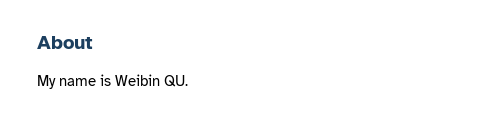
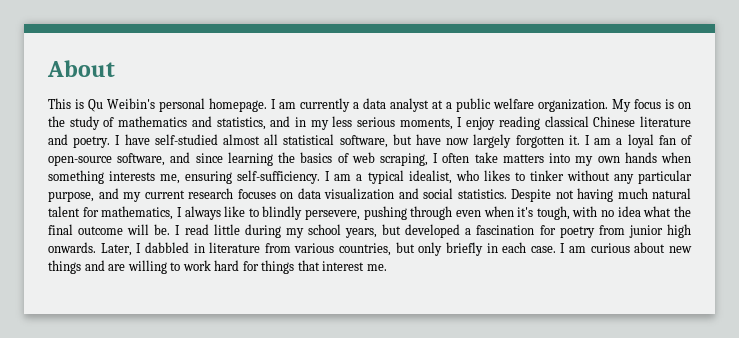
[37,74,188,89] My name is Weibin QU. -> [48,98,691,112] [48,116,691,130] [48,134,693,148] [48,152,691,166] [48,170,692,184] [48,188,691,202] [48,206,692,220] [48,224,691,238] [48,242,693,256] [48,260,387,274] This is Qu Weibin's personal homepage. I am currently a data analyst at a public welfare organization. My focus is on the study of mathematics and statistics, and in my less serious moments, I enjoy reading classical Chinese literature and poetry. I have self-studied almost all statistical software, but have now largely forgotten it. I am a loyal fan of open-source software, and since learning the basics of web scraping, I often take matters into my own hands when something interests me, ensuring self-sufficiency. I am a typical idealist, who likes to tinker without any particular purpose, and my current research focuses on data visualization and social statistics. Despite not having much natural talent for mathematics, I always like to blindly persevere, pushing through even when it's tough, with no idea what the final outcome will be. I read little during my school years, but developed a fascination for poetry from junior high onwards. Later, I dabbled in literature from various countries, but only briefly in each case. I am curious about new things and are willing to work hard for things that interest me.

